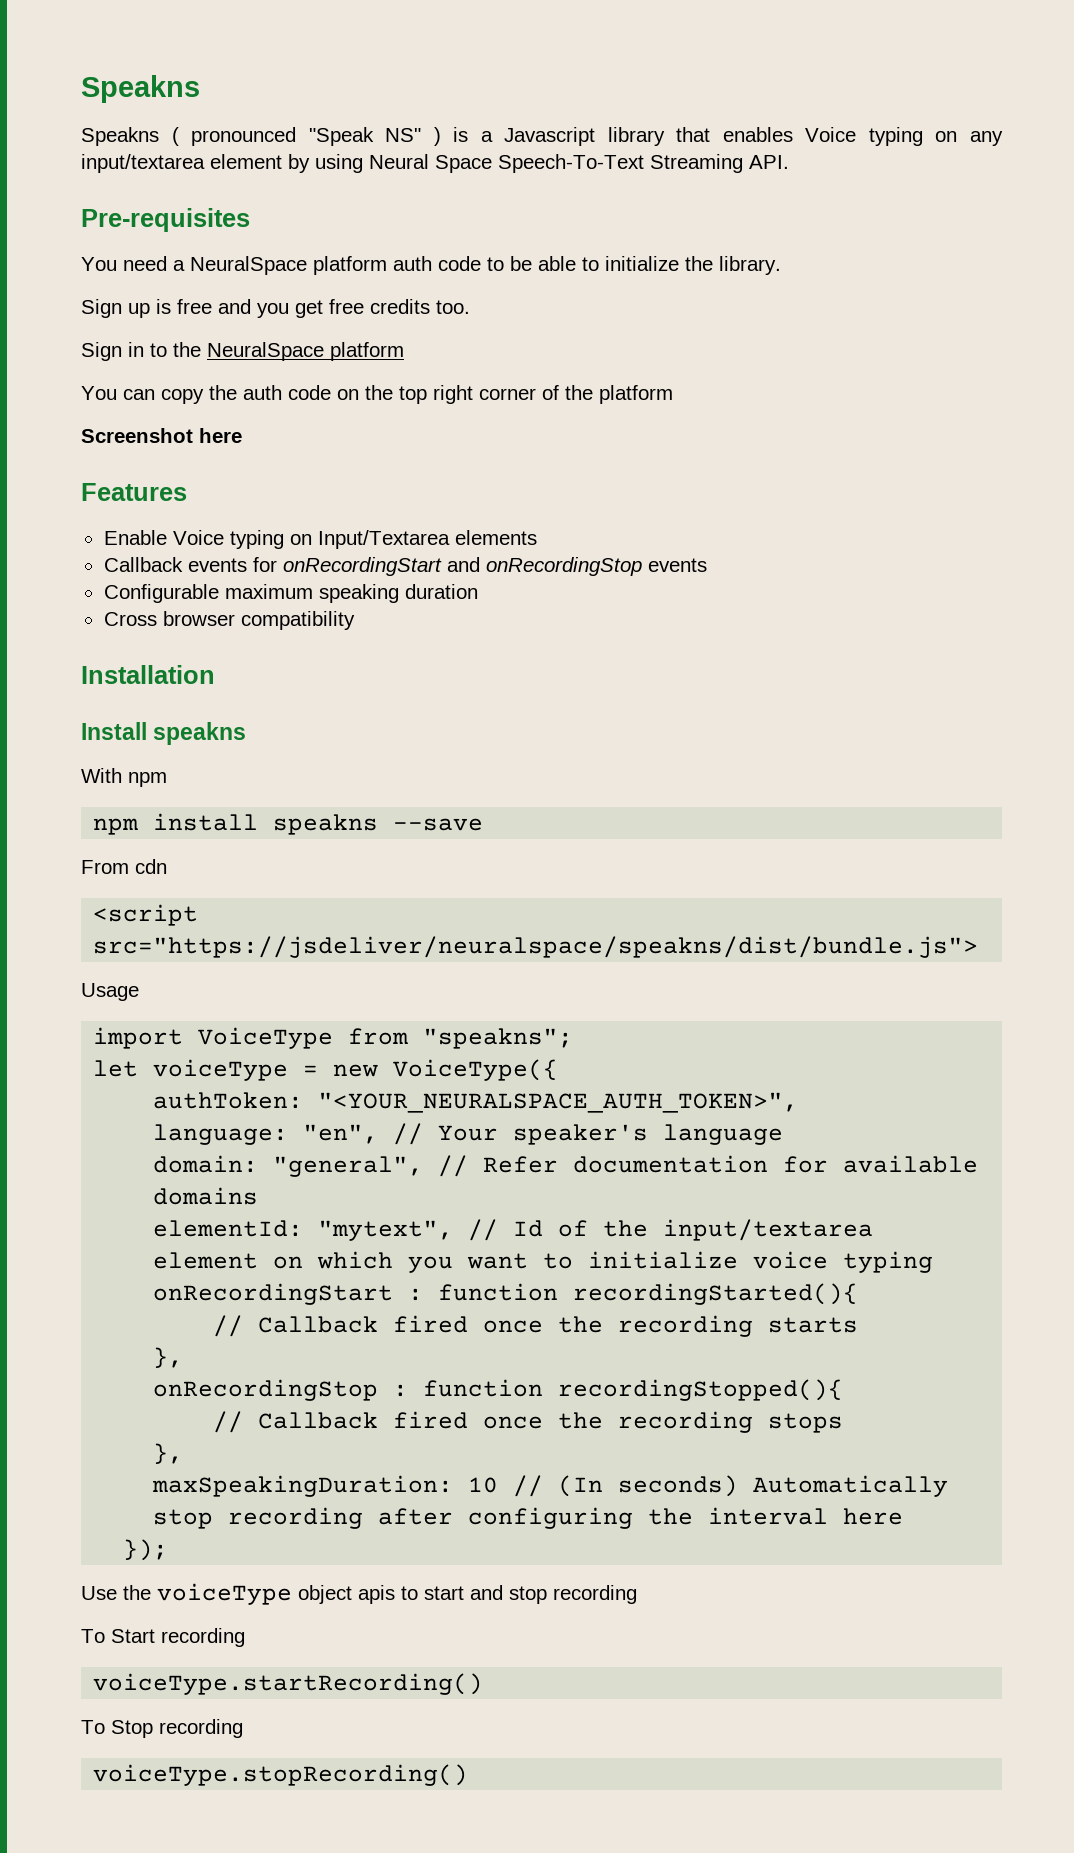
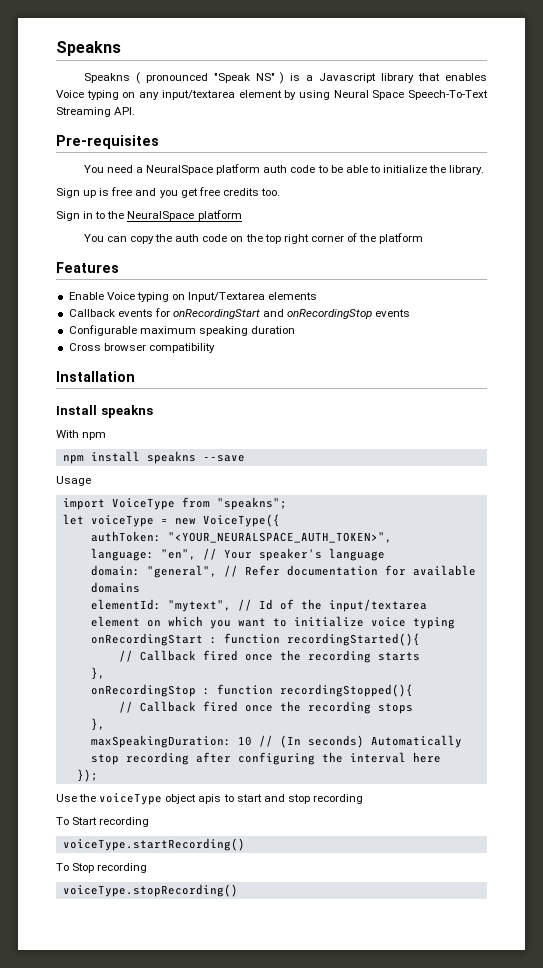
[81,428,242,443] // Screenshot here -> (424, 238) none
[81,859,167,874] [93,904,199,926] [93,936,979,958] // From cdn // <script src="https://jsdeliver/neuralspace/speakns/dist/bundle.js"> -> (245, 458) none

